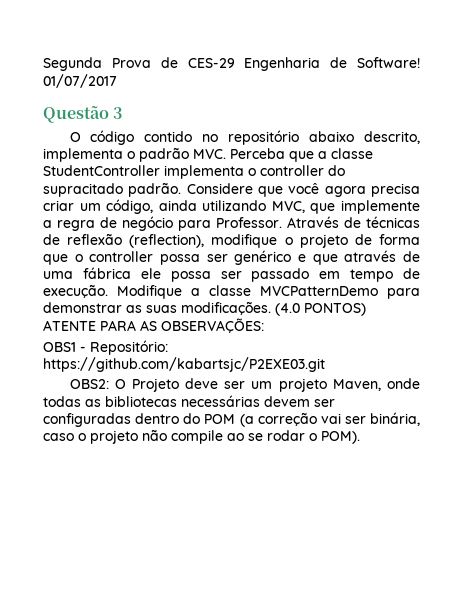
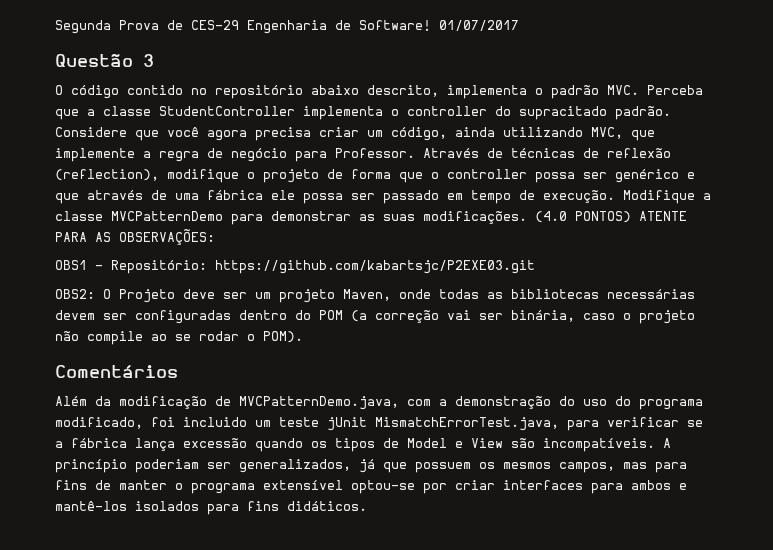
(360, 437) none -> [55,365,178,378] [55,396,703,410] [55,417,703,431] [55,438,671,452] [55,459,687,473] [55,480,687,494] [55,501,367,515] // Comentários // Além da modificação de MVCPatternDemo.java, com a demonstração do uso do programa modificado, foi incluido um teste jUnit MismatchErrorTest.java, para verificar se a fábrica lança excessão quando os tipos de Model e View são incompatíveis. A princípio poderiam ser generalizados, já que possuem os mesmos campos, mas para fins de manter o programa extensível optou-se por criar interfaces para ambos e mantê-los isolados para fins didáticos.

